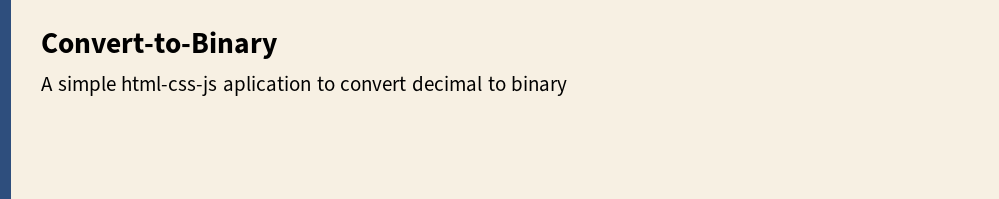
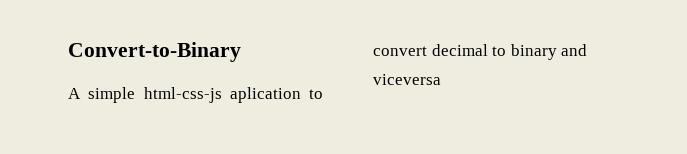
(568, 85) none -> [561,44,588,56] [373,74,441,85] and viceversa

